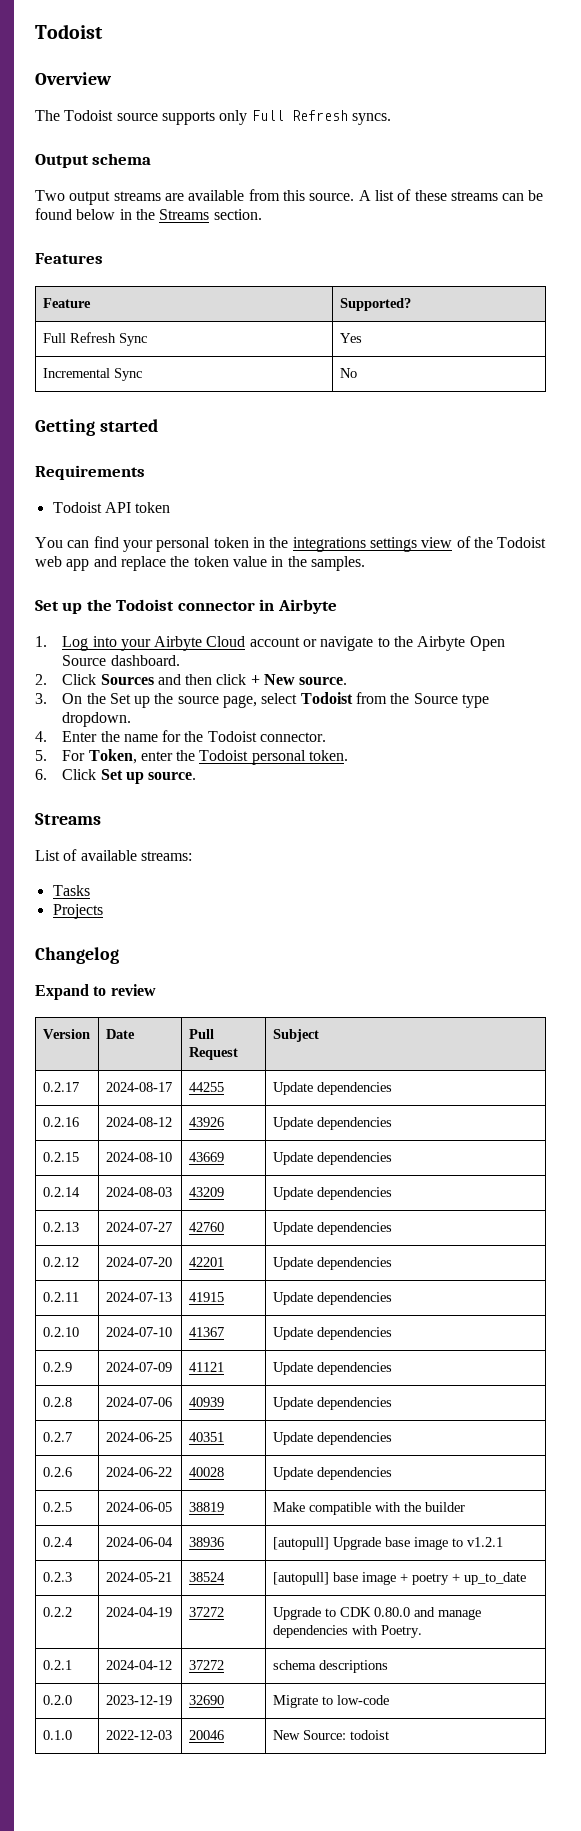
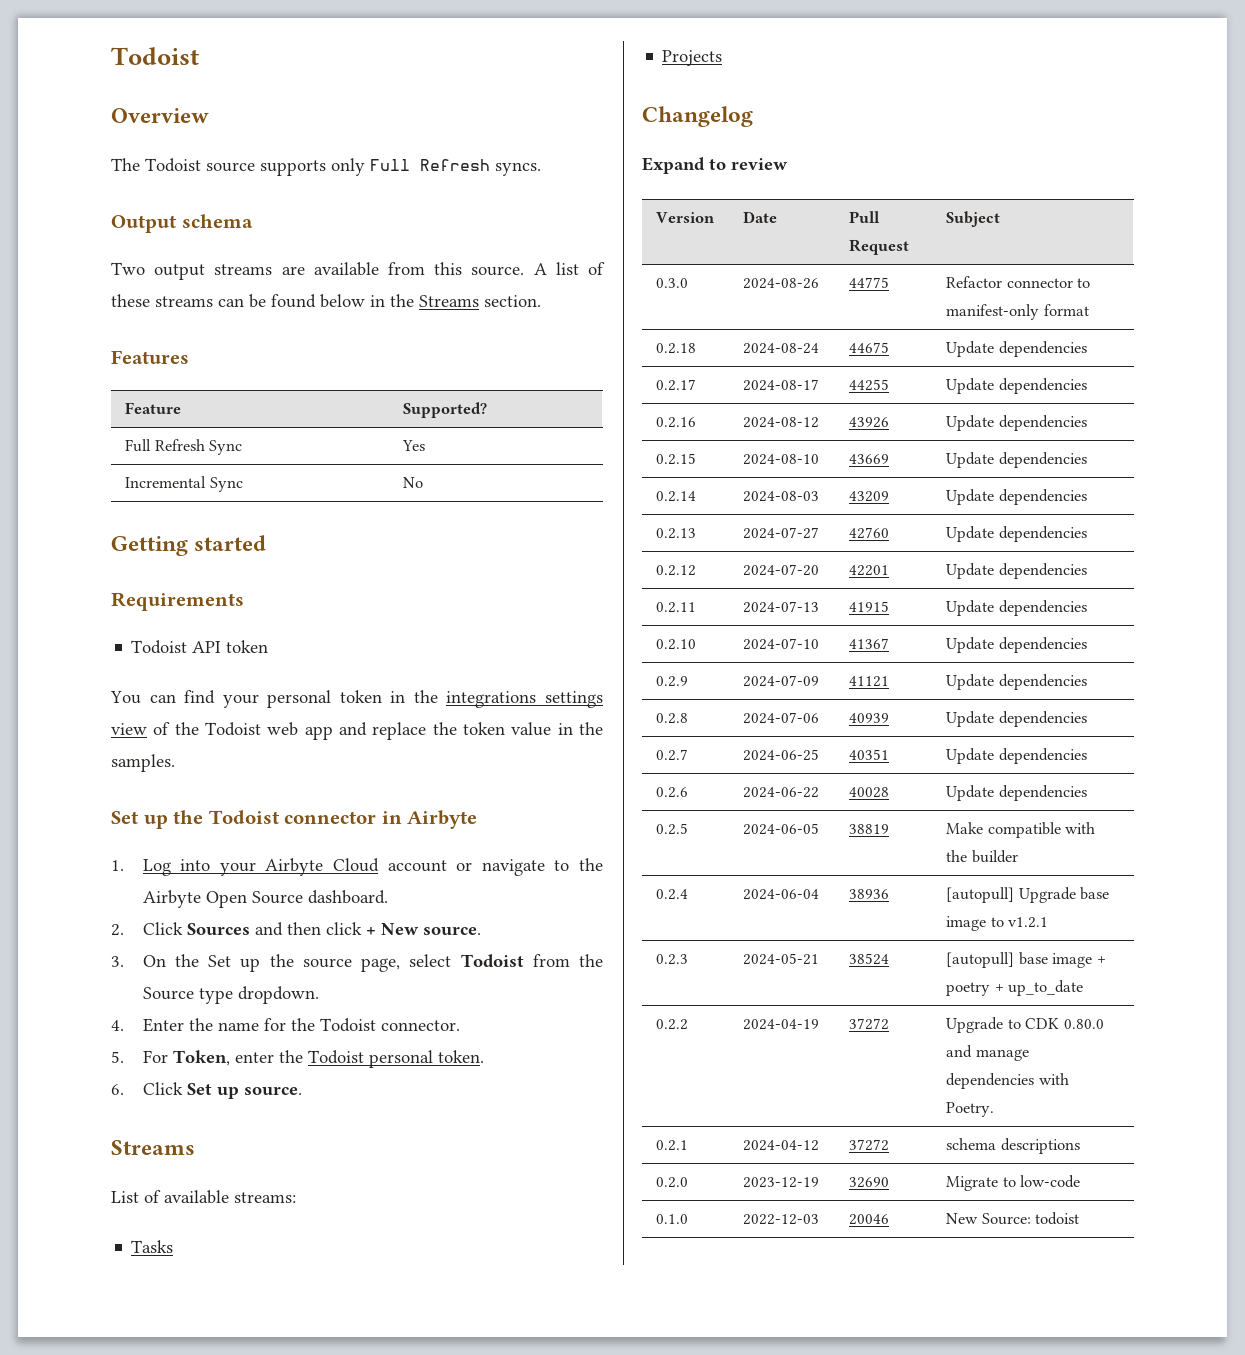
(319, 1035) none -> [656,278,689,288] [743,278,820,289] [849,277,890,288] [946,276,1091,288] [946,304,1089,320] [656,343,697,354] [743,343,820,354] [849,342,890,353] [946,341,1087,357] // 0.3.0 | 2024-08-26 | 44775 | Refactor connector to manifest-only format // 0.2.18 | 2024-08-24 | 44675 | Update dependencies

